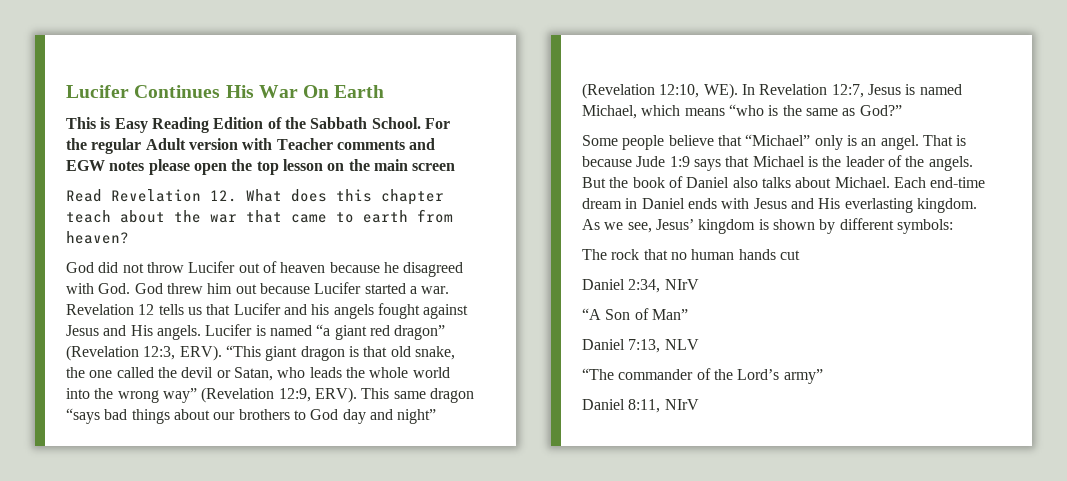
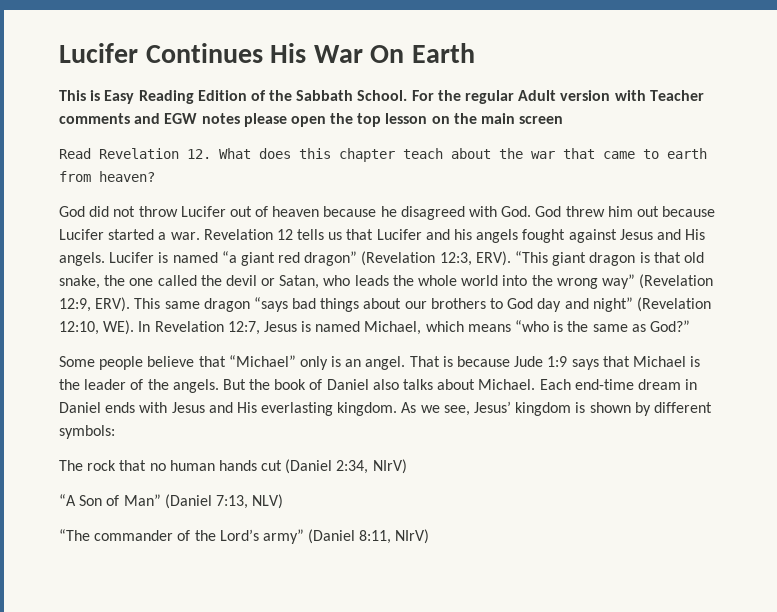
[582,279,699,293] // Daniel 2:34, NIrV -> [285,459,407,474] (Daniel 2:34, NIrV)
[582,339,699,353] // Daniel 7:13, NLV -> [164,494,284,509] (Daniel 7:13, NLV)
[582,399,699,413] // Daniel 8:11, NIrV -> [308,529,430,544] (Daniel 8:11, NIrV)

